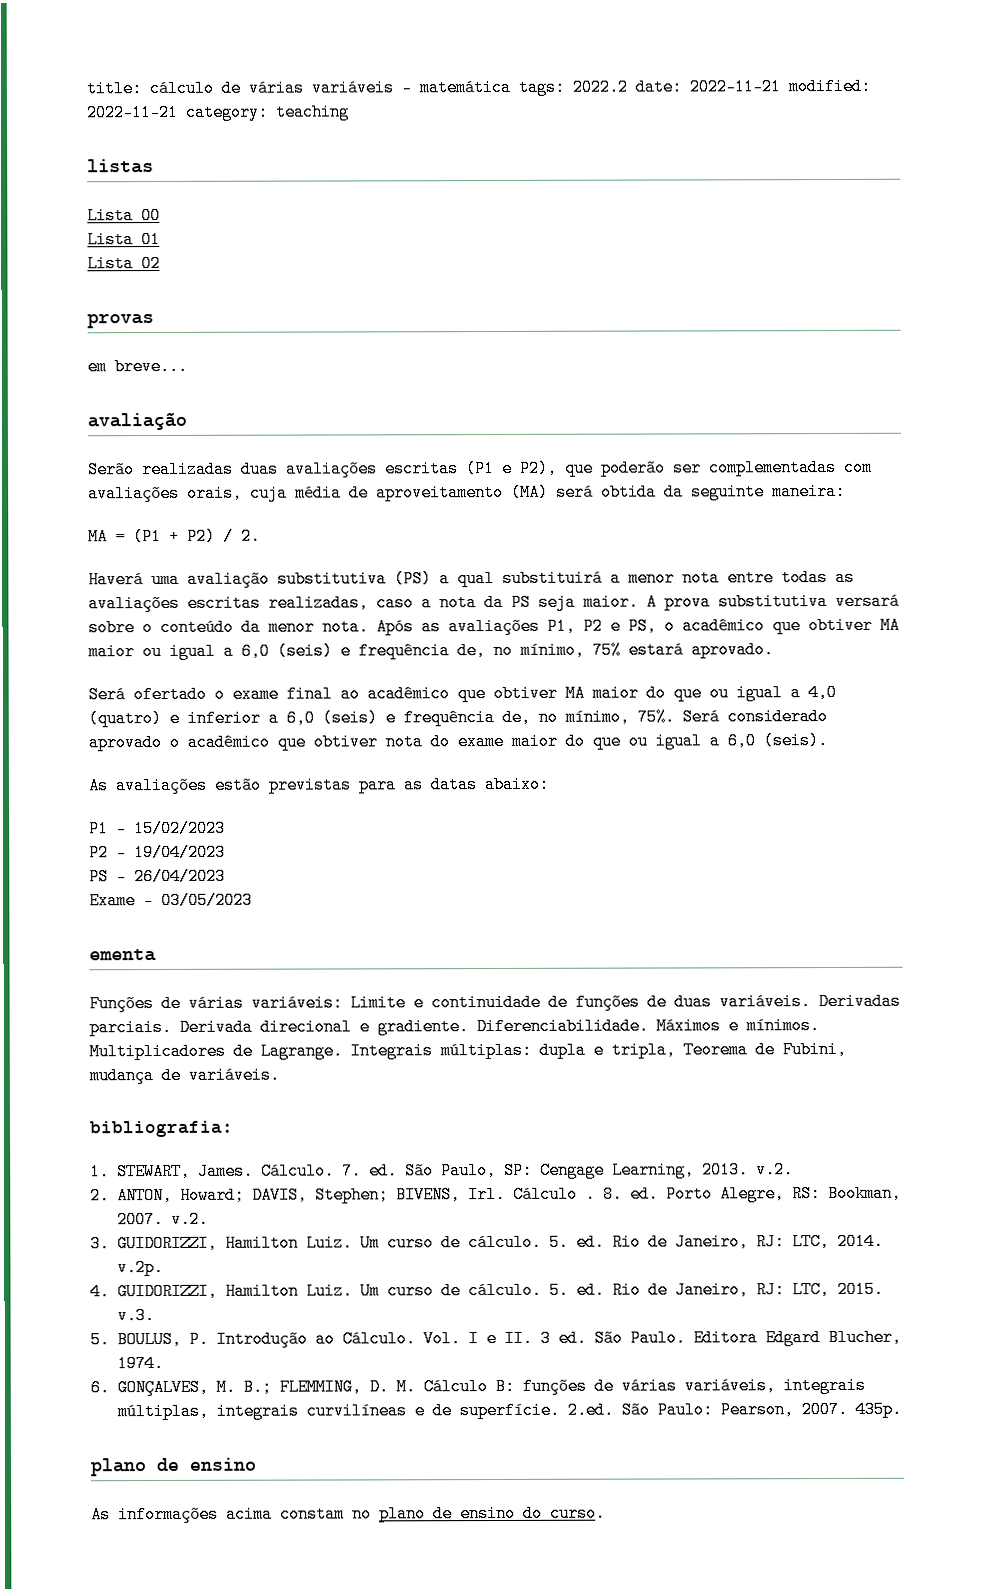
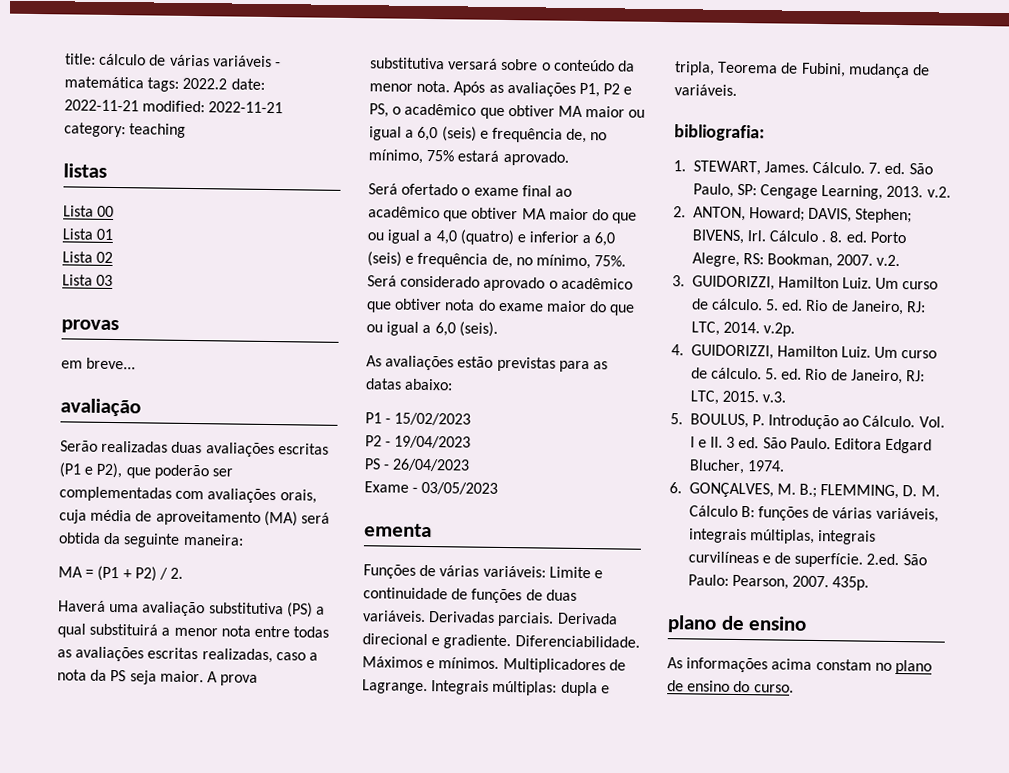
(161, 263) none -> [62,274,114,287] // Lista 03

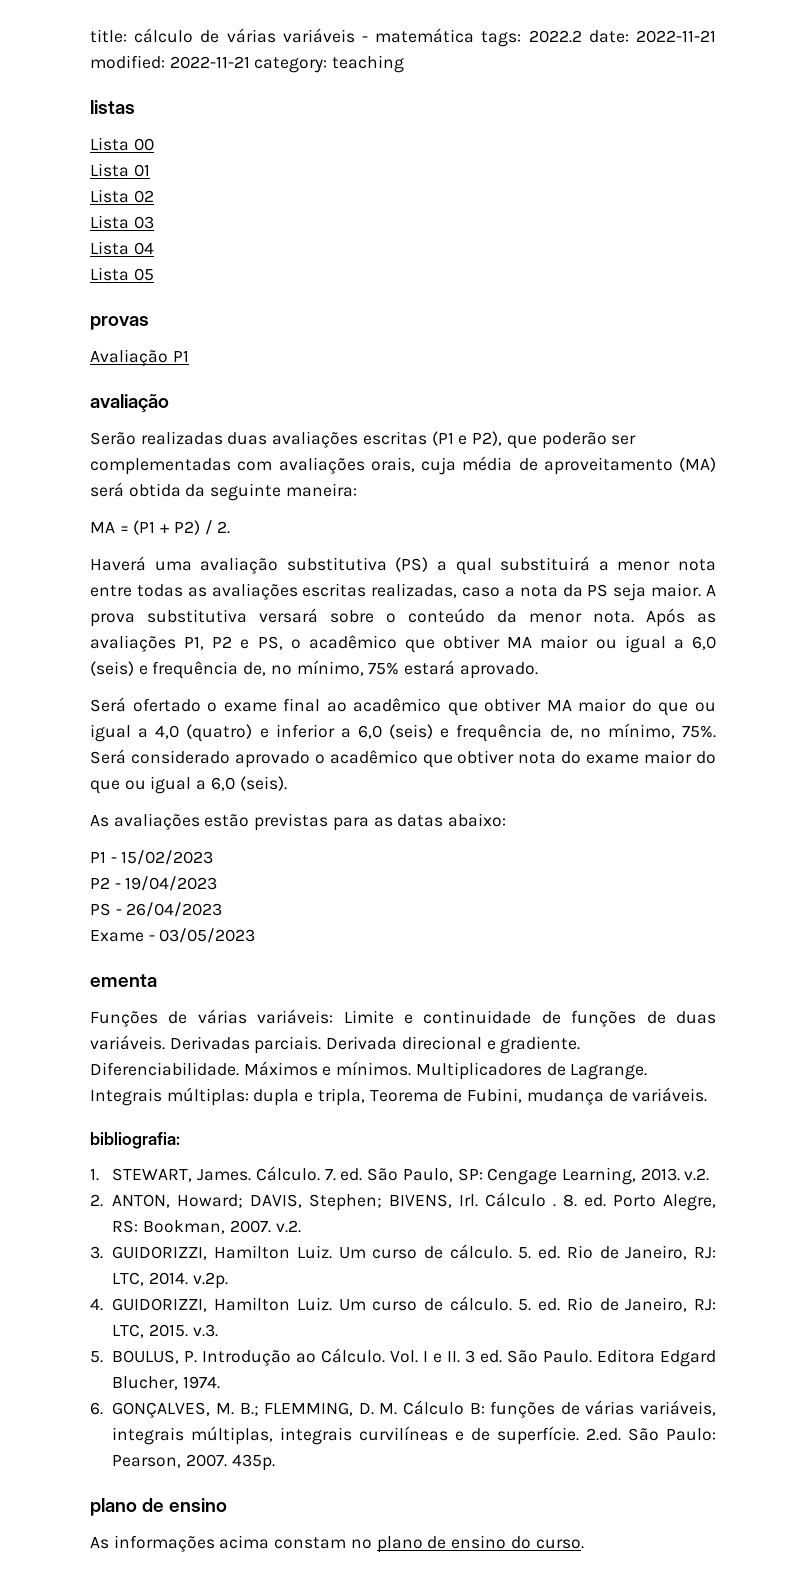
(114, 280) none -> [90,241,154,255] [90,267,154,281] // Lista 04 // Lista 05
[61,357,137,370] em breve... -> [90,349,189,366] Avaliação P1

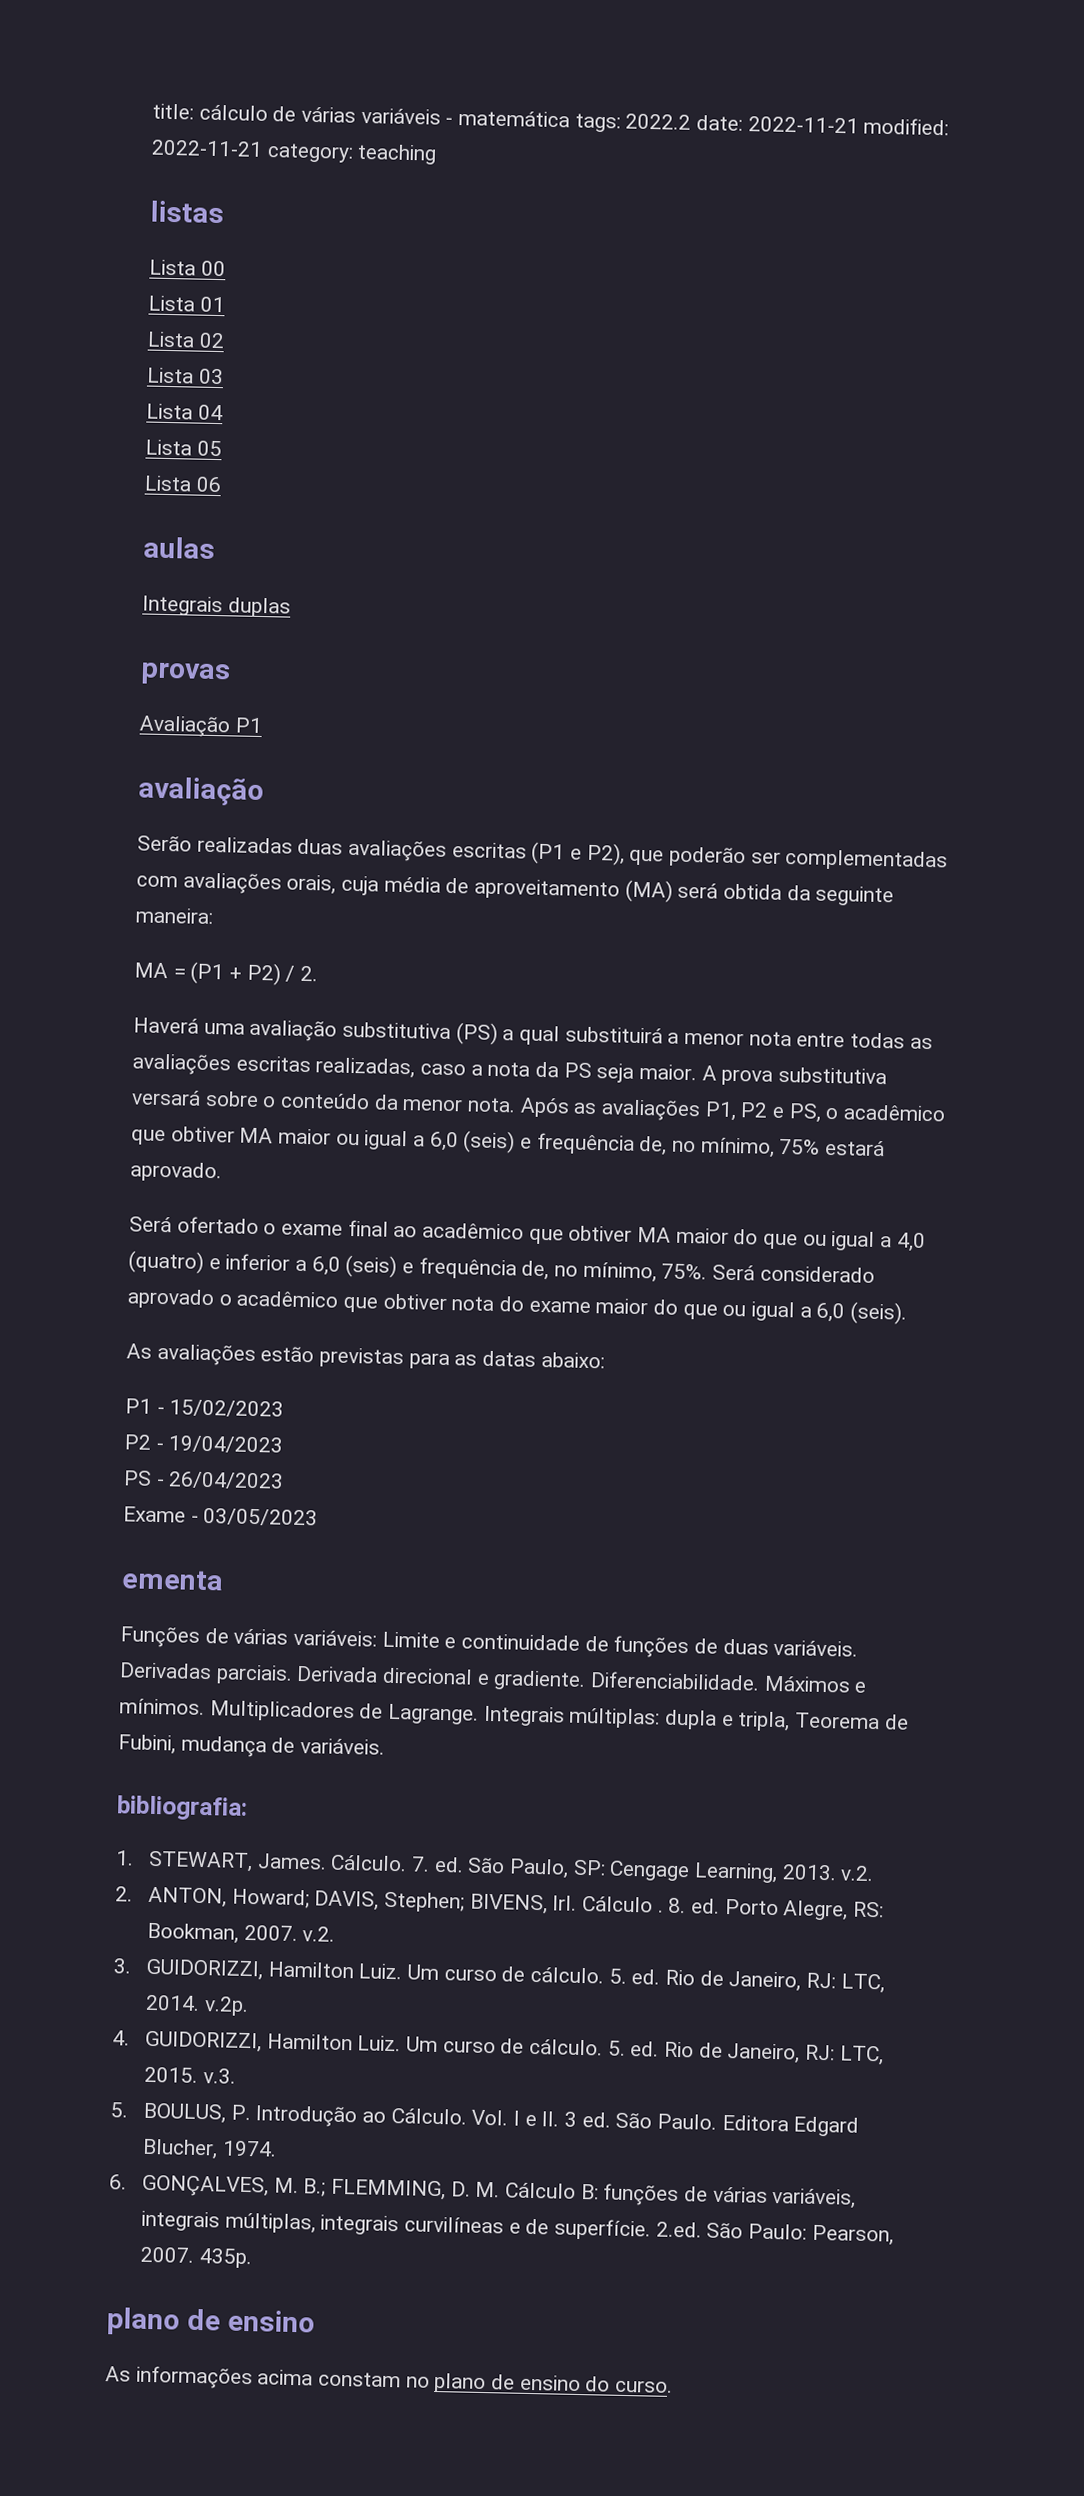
(154, 274) none -> [144,475,222,493] [143,536,215,559] [142,595,291,618] // Lista 06 // aulas // Integrais duplas

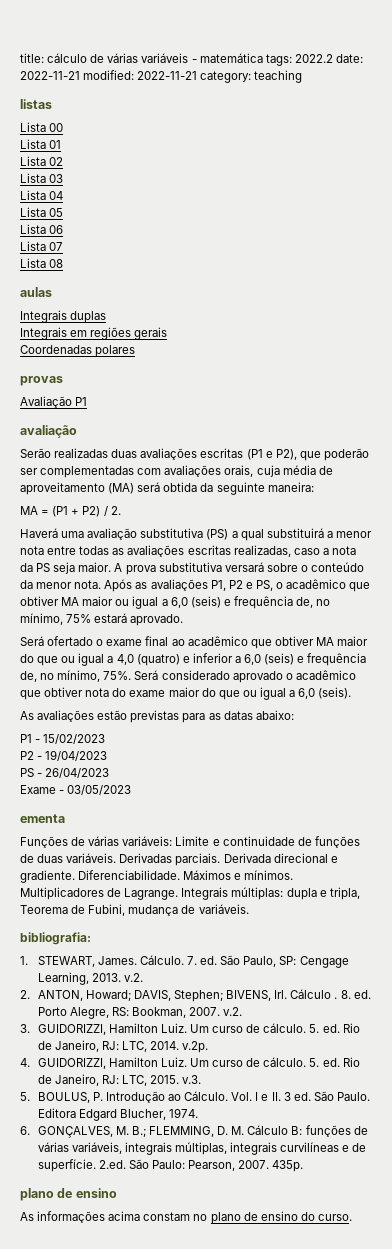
(222, 484) none -> [20,241,64,251] [20,258,64,268] // Lista 07 // Lista 08
(291, 607) none -> [20,327,168,340] [20,345,136,357] // Integrais em regiões gerais // Coordenadas polares

